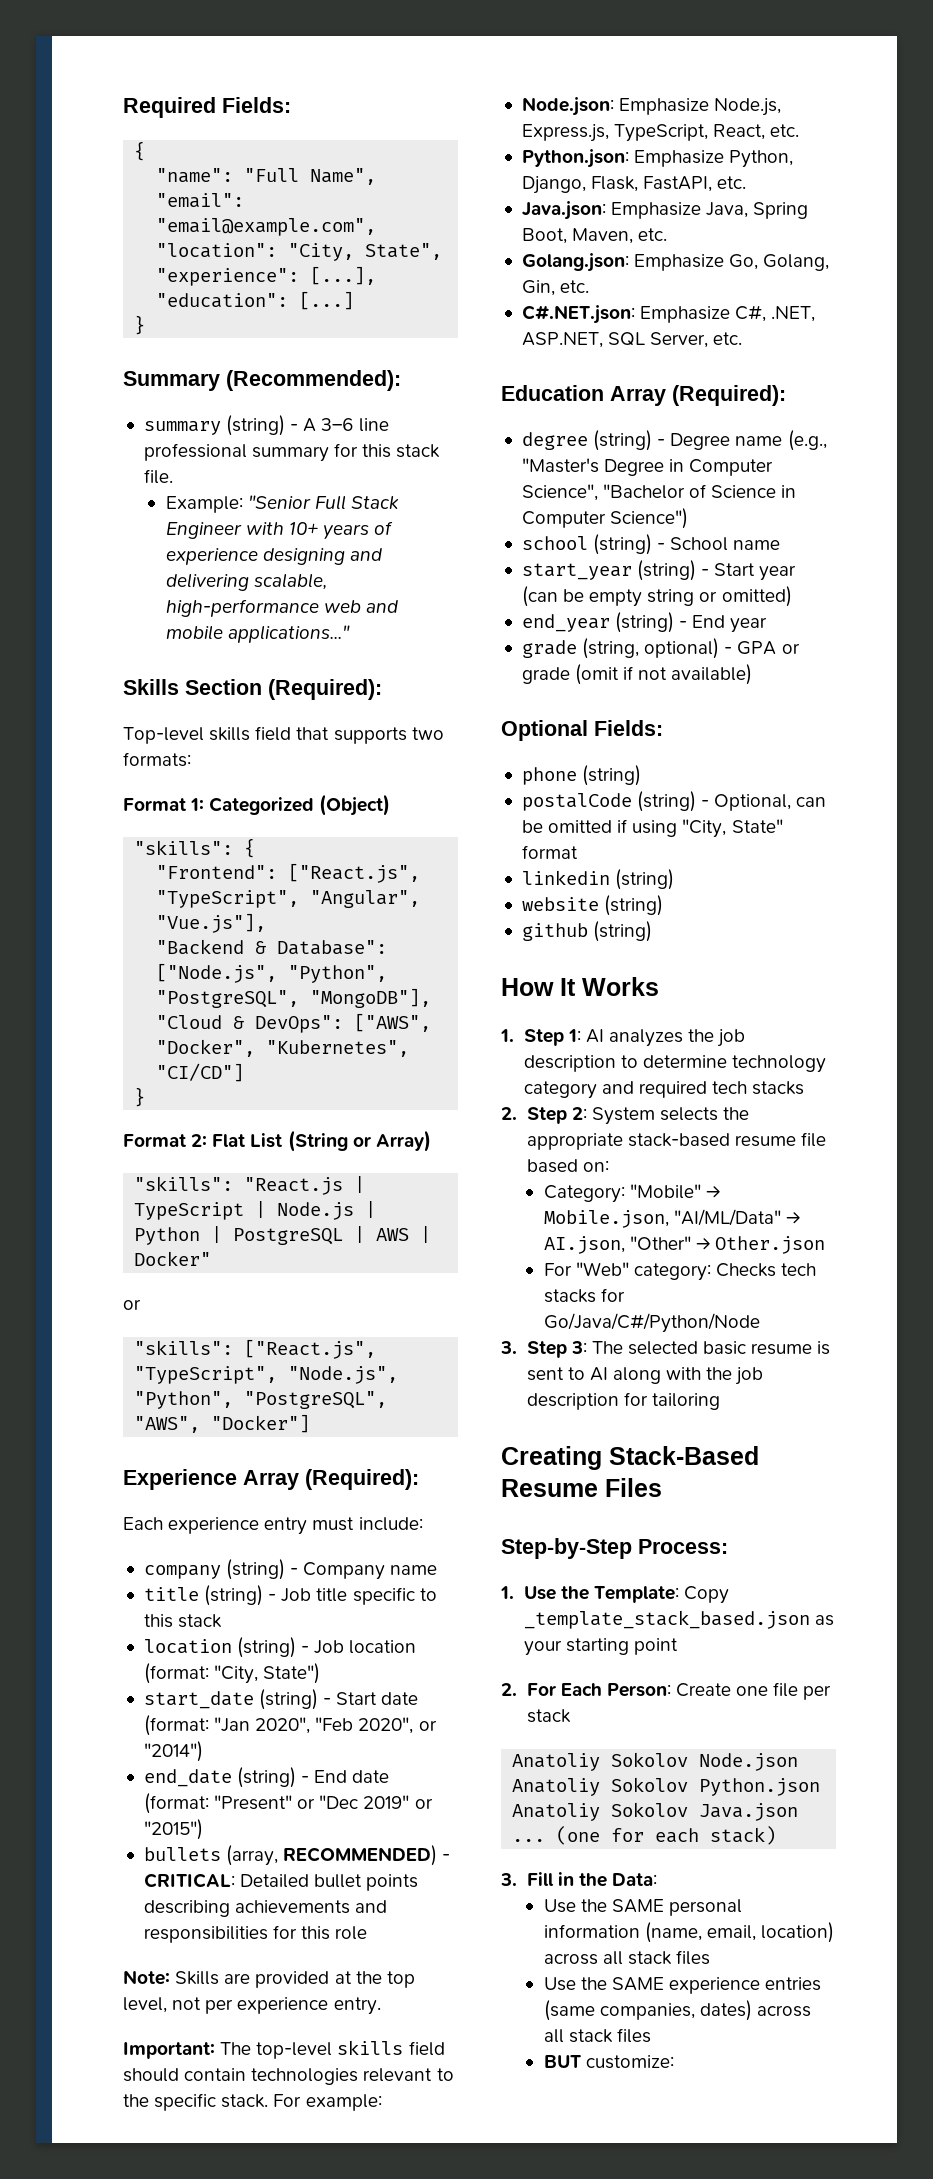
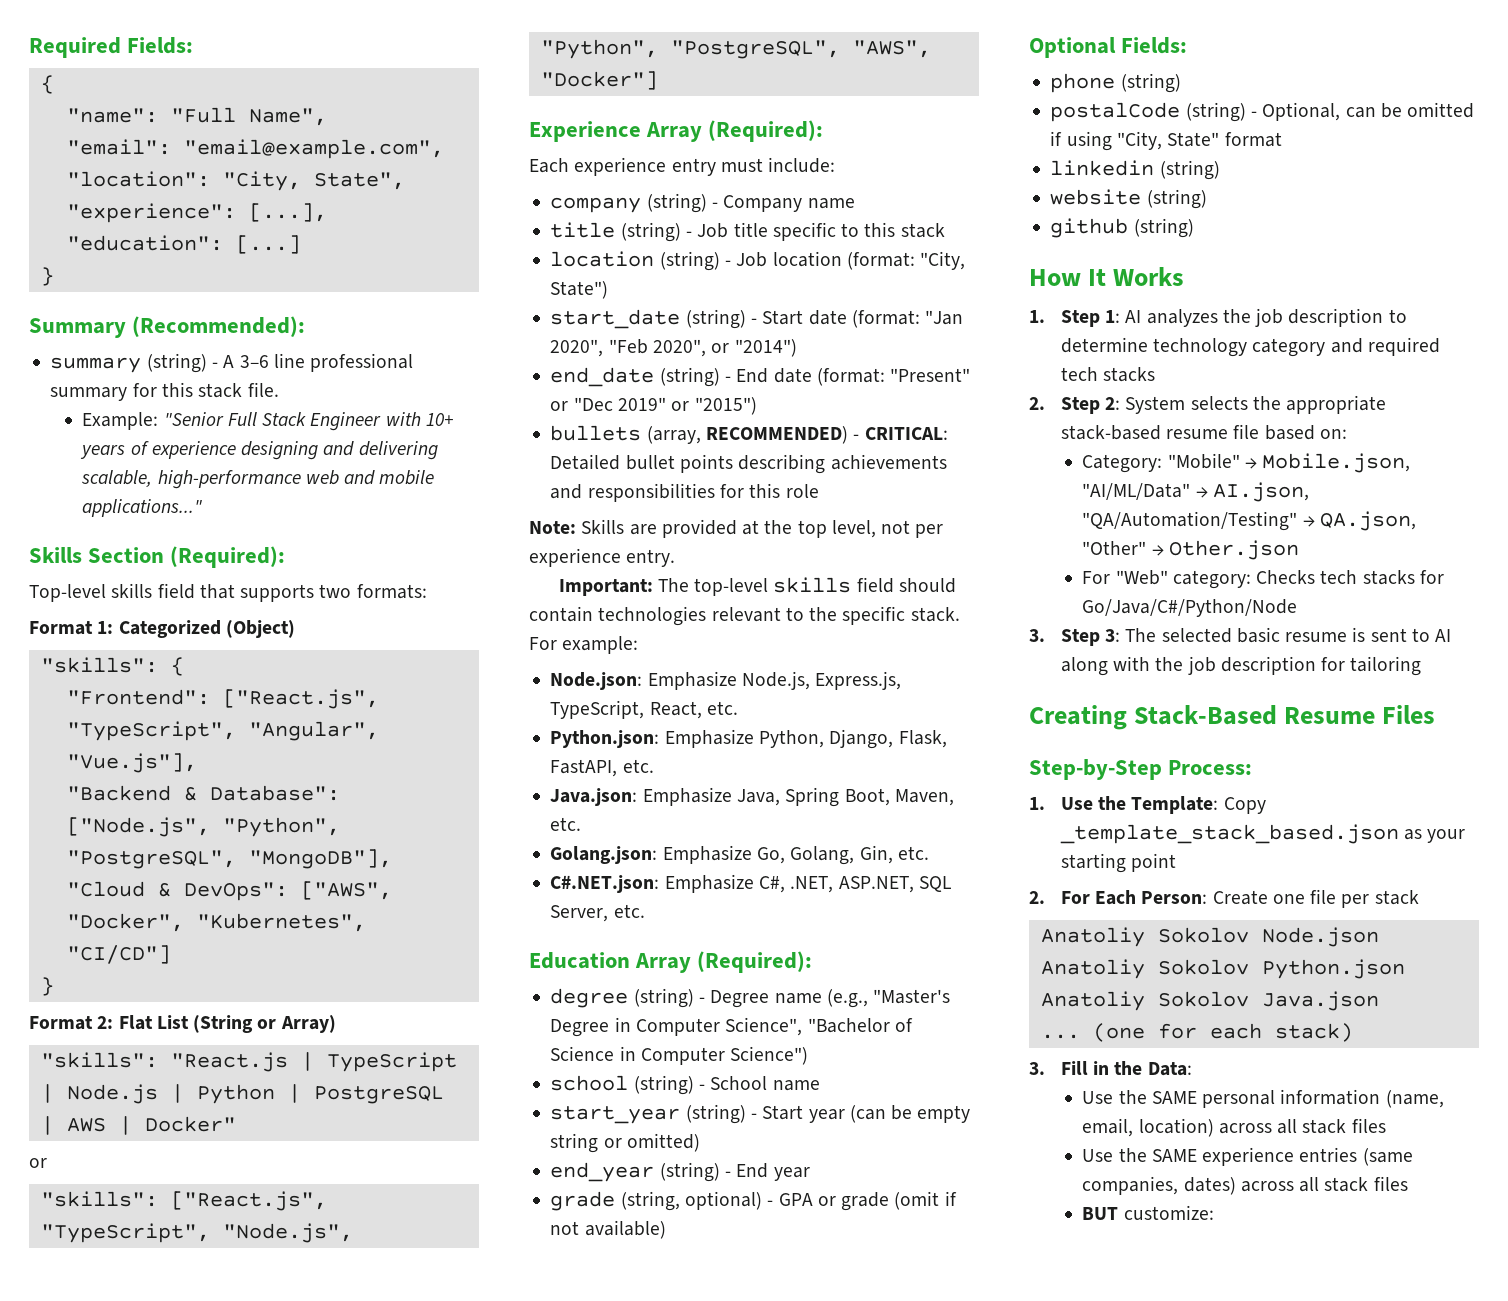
(625, 1245) none -> [1082,511,1416,531] "QA/Automation/Testing" → QA.json,

